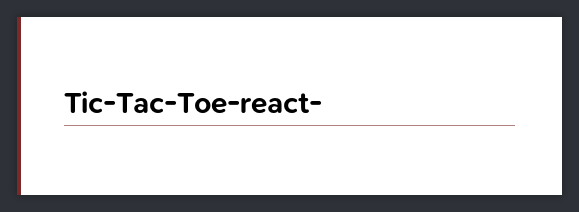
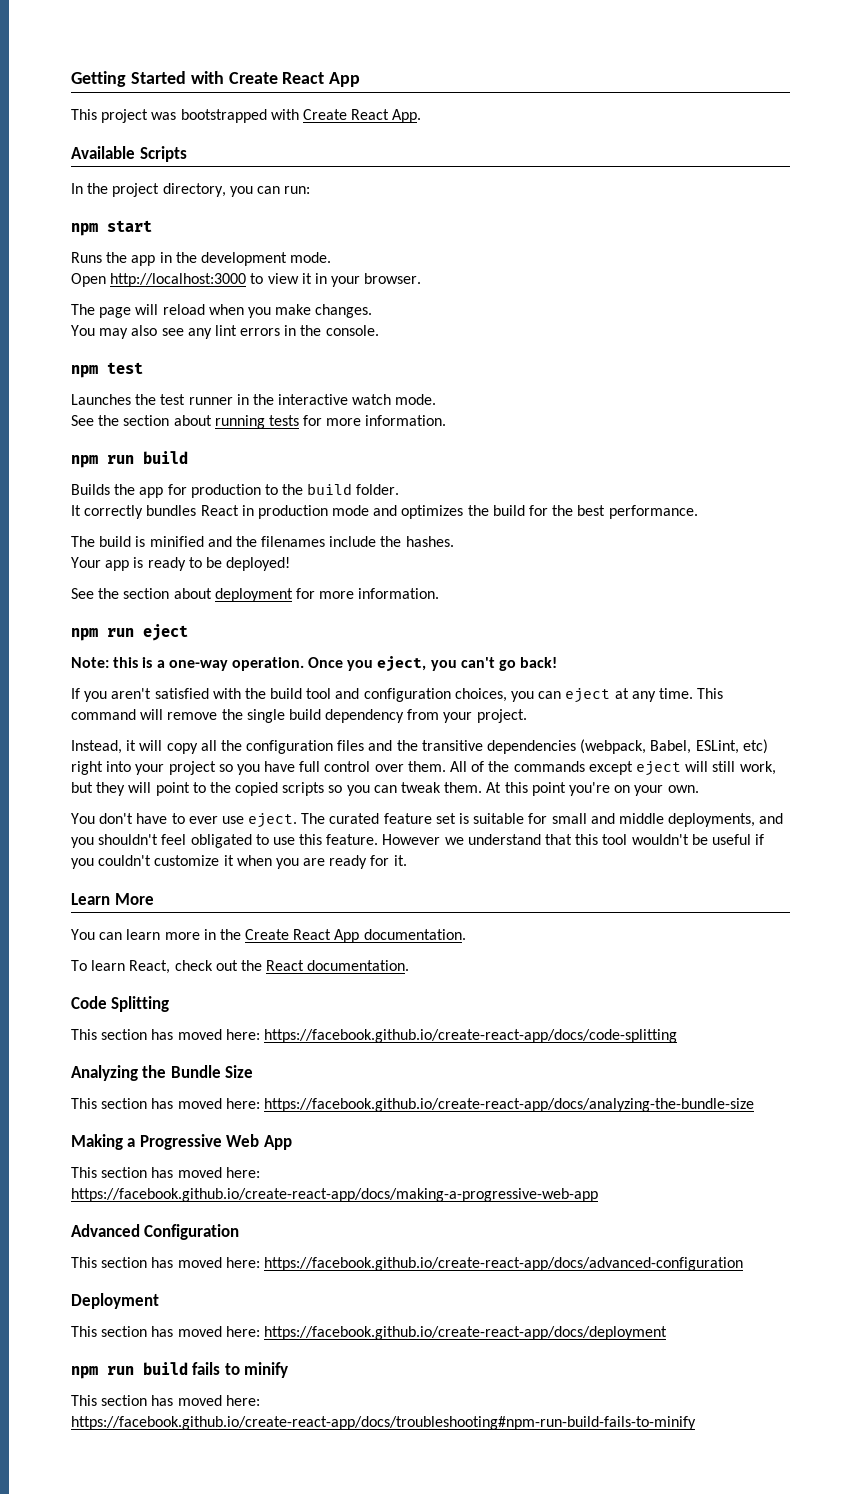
[64,91,322,114] Tic-Tac-Toe-react- -> [71,71,361,87] [71,109,422,123] [71,146,187,162] [71,183,311,197] [71,220,152,236] [71,252,332,266] [71,273,422,287] [71,304,373,318] [71,325,379,339] [71,362,143,378] [71,394,437,405] [71,415,447,429] [71,451,188,468] [71,483,400,498] [71,505,698,519] [71,536,454,547] [71,557,291,571] [71,588,440,602] [71,624,188,641] [71,656,558,672] [71,688,724,703] [71,709,527,723] [71,739,768,754] [71,761,776,776] [71,782,699,796] [71,813,784,828] [71,834,765,848] [71,855,407,869] [71,893,154,905] [71,929,466,943] [71,960,410,974] [71,996,170,1012] [71,1029,677,1043] [71,1065,254,1081] [71,1098,754,1112] [71,1134,292,1150] [71,1167,260,1178] [71,1188,598,1202] [71,1224,240,1240] [71,1257,743,1271] [71,1293,159,1309] [71,1326,667,1340] [71,1362,289,1379] [71,1395,260,1406] [71,1416,696,1430] Getting Started with Create React App // This project was bootstrapped with Create React App. // Available Scripts // In the project directory, you can run: // npm start // Runs the app in the development mode. // Open http://localhost:3000 to view it in your browser. // The page will reload when you make changes. // You may also see any lint errors in the console. // npm test // Launches the test runner in the interactive watch mode. // See the section about running tests for more information. // npm run build // Builds the app for production to the build folder. // It correctly bundles React in production mode and optimizes the build for the best performance. // The build is minified and the filenames include the hashes. // Your app is ready to be deployed! // See the section about deployment for more information. // npm run eject // Note: this is a one-way operation. Once you eject, you can't go back! // If you aren't satisfied with the build tool and configuration choices, you can eject at any time. This command will remove the single build dependency from your project. // Instead, it will copy all the configuration files and the transitive dependencies (webpack, Babel, ESLint, etc) right into your project so you have full control over them. All of the commands except eject will still work, but they will point to the copied scripts so you can tweak them. At this point you're on your own. // You don't have to ever use eject. The curated feature set is suitable for small and middle deployments, and you shouldn't feel obligated to use this feature. However we understand that this tool wouldn't be useful if you couldn't customize it when you are ready for it. // Learn More // You can learn more in the Create React App documentation. // To learn React, check out the React documentation. // Code Splitting // This section has moved here: https://facebook.github.io/create-react-app/docs/code-splitting // Analyzing the Bundle Size // This section has moved here: https://facebook.github.io/create-react-app/docs/analyzing-the-bundle-size // Making a Progressive Web App // This section has moved here: https://facebook.github.io/create-react-app/docs/making-a-progressive-web-app // Advanced Configuration // This section has moved here: https://facebook.github.io/create-react-app/docs/advanced-configuration // Deployment // This section has moved here: https://facebook.github.io/create-react-app/docs/deployment // npm run build fails to minify // This section has moved here: https://facebook.github.io/create-react-app/docs/troubleshooting#npm-run-build-fails-to-minify

